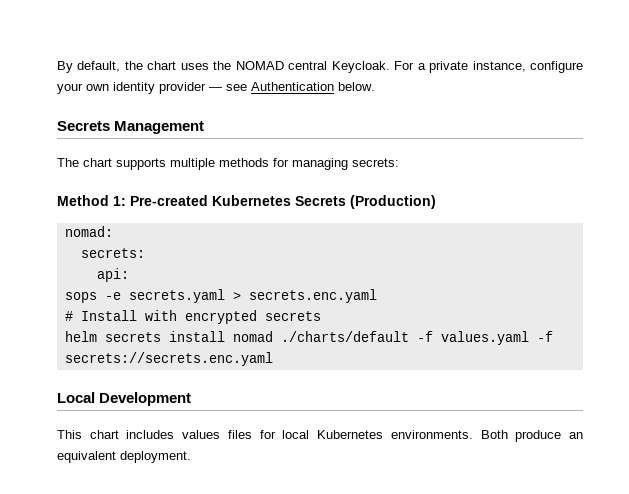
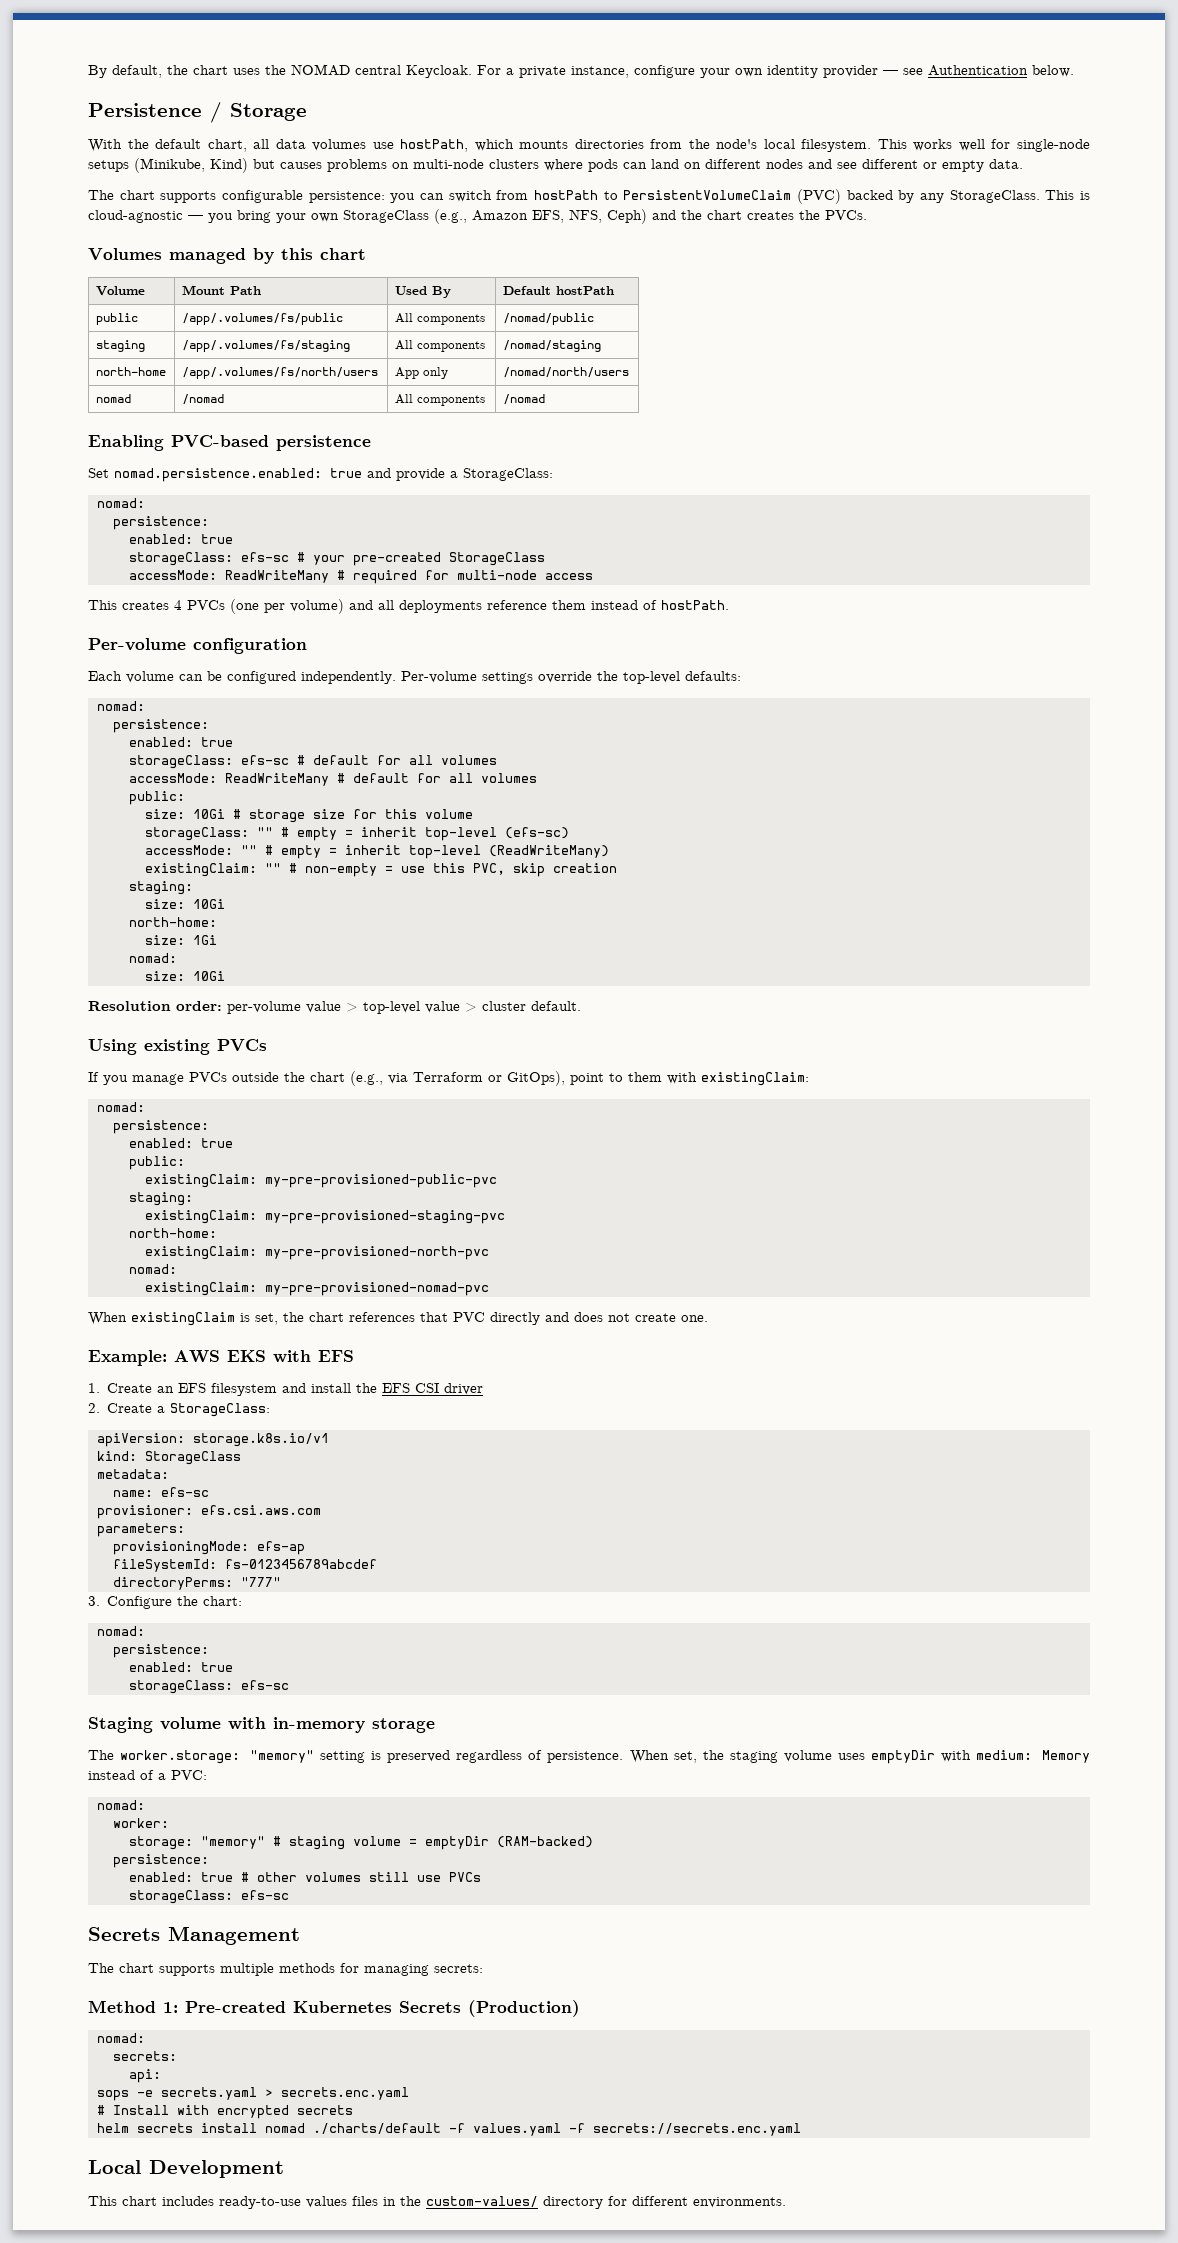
(375, 86) none -> [88,102,307,123] [88,139,1090,152] [88,158,1023,173] [88,189,1090,204] [88,209,867,224] [88,248,366,264] [95,286,145,296] [181,285,261,295] [394,286,451,298] [502,286,614,295] [95,313,138,325] [181,313,343,325] [394,313,485,325] [502,313,594,325] [95,340,145,352] [181,340,350,352] [394,340,485,352] [502,340,601,352] [95,367,166,376] [181,367,378,379] [394,367,448,379] [502,367,629,378] [95,394,131,403] [181,394,224,405] [394,394,485,406] [502,394,545,405] [88,435,371,451] [88,468,553,482] [96,498,145,508] [112,516,209,530] [128,534,233,544] [128,552,545,566] [128,570,593,584] [88,599,729,614] [88,638,307,654] [88,671,741,684] [96,701,145,711] [112,719,209,733] [128,737,233,747] [128,755,497,769] [128,773,537,786] [128,791,185,805] [144,809,473,823] [144,827,569,841] [144,845,609,859] [144,863,617,877] [128,881,193,895] [144,899,225,909] [128,917,217,927] [144,935,217,945] [128,953,177,963] [144,971,225,981] [88,1001,581,1014] [88,1039,267,1055] [88,1071,809,1086] [96,1102,145,1112] [112,1120,209,1134] [128,1138,233,1148] [128,1156,185,1170] [144,1174,497,1188] [128,1192,193,1206] [144,1210,505,1224] [128,1228,217,1238] [144,1246,489,1260] [128,1264,177,1274] [144,1282,489,1296] [88,1312,708,1326] [88,1350,354,1366] [88,1383,484,1396] [88,1403,271,1417] [96,1433,329,1447] [96,1451,241,1465] [96,1469,169,1479] [112,1487,209,1497] [96,1505,321,1519] [96,1523,185,1537] [112,1541,305,1555] [112,1559,377,1572] [112,1577,281,1590] [88,1596,243,1609] [96,1626,145,1636] [112,1644,209,1658] [128,1662,233,1672] [128,1680,289,1694] [88,1717,435,1733] [88,1750,1090,1764] [88,1770,207,1780] [96,1800,145,1810] [112,1818,169,1828] [128,1836,593,1850] [112,1854,209,1868] [128,1872,481,1882] [128,1890,289,1904] // Persistence / Storage // With the default chart, all data volumes use hostPath, which mounts directories from the node's local filesystem. This works well for single-node setups (Minikube, Kind) but causes problems on multi-node clusters where pods can land on different nodes and see different or empty data. // The chart supports configurable persistence: you can switch from hostPath to PersistentVolumeClaim (PVC) backed by any StorageClass. This is cloud-agnostic — you bring your own StorageClass (e.g., Amazon EFS, NFS, Ceph) and the chart creates the PVCs. // Volumes managed by this chart // Volume | Mount Path | Used By | Default hostPath // public | /app/.volumes/fs/public | All components | /nomad/public // staging | /app/.volumes/fs/staging | All components | /nomad/staging // north-home | /app/.volumes/fs/north/users | App only | /nomad/north/users // nomad | /nomad | All components | /nomad // Enabling PVC-based persistence // Set nomad.persistence.enabled: true and provide a StorageClass: // nomad: // persistence: // enabled: true // storageClass: efs-sc # your pre-created StorageClass // accessMode: ReadWriteMany # required for multi-node access // This creates 4 PVCs (one per volume) and all deployments reference them instead of hostPath. // Per-volume configuration // Each volume can be configured independently. Per-volume settings override the top-level defaults: // nomad: // persistence: // enabled: true // storageClass: efs-sc # default for all volumes // accessMode: ReadWriteMany # default for all volumes // public: // size: 10Gi # storage size for this volume // storageClass: "" # empty = inherit top-level (efs-sc) // accessMode: "" # empty = inherit top-level (ReadWriteMany) // existingClaim: "" # non-empty = use this PVC, skip creation // staging: // size: 10Gi // north-home: // size: 1Gi // nomad: // size: 10Gi // Resolution order: per-volume value > top-level value > cluster default. // Using existing PVCs // If you manage PVCs outside the chart (e.g., via Terraform or GitOps), point to them with existingClaim: // nomad: // persistence: // enabled: true // public: // existingClaim: my-pre-provisioned-public-pvc // staging: // existingClaim: my-pre-provisioned-staging-pvc // north-home: // existingClaim: my-pre-provisioned-north-pvc // nomad: // existingClaim: my-pre-provisioned-nomad-pvc // When existingClaim is set, the chart references that PVC directly and does not create one. // Example: AWS EKS with EFS // 1. Create an EFS filesystem and install the EFS CSI driver // 2. Create a StorageClass: // apiVersion: storage.k8s.io/v1 // kind: StorageClass // metadata: // name: efs-sc // provisioner: efs.csi.aws.com // parameters: // provisioningMode: efs-ap // fileSystemId: fs-0123456789abcdef // directoryPerms: "777" // 3. Configure the chart: // nomad: // persistence: // enabled: true // storageClass: efs-sc // Staging volume with in-memory storage // The worker.storage: "memory" setting is preserved regardless of persistence. When set, the staging volume uses emptyDir with medium: Memory instead of a PVC: // nomad: // worker: // storage: "memory" # staging volume = emptyDir (RAM-backed) // persistence: // enabled: true # other volumes still use PVCs // storageClass: efs-sc
(175, 434) none -> [219,2196,301,2209] ready-to-use
[259,430,583,442] [57,451,191,463] for local Kubernetes environments. Both produce an equivalent deployment. -> [383,2196,786,2209] in the custom-values/ directory for different environments.

